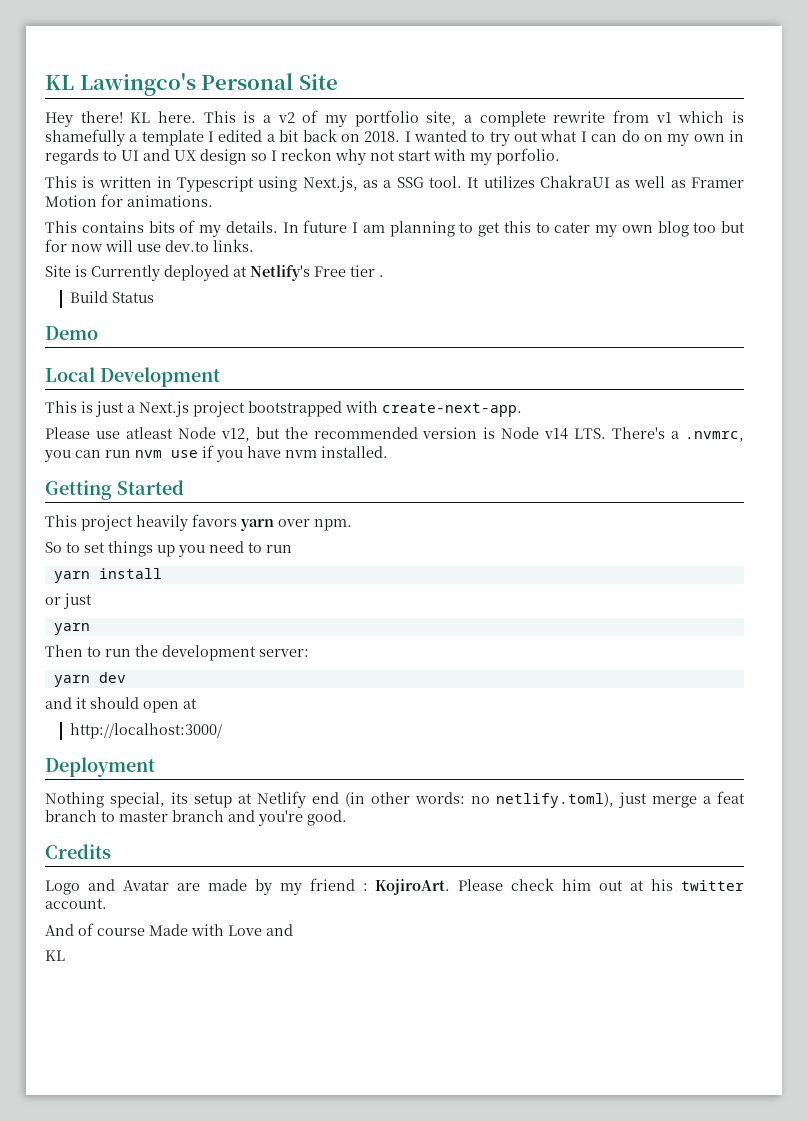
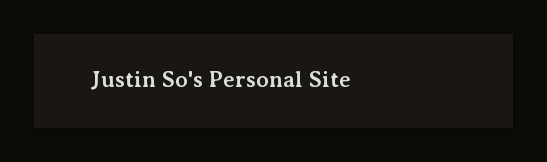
[45,73,196,96] KL Lawingco's -> [90,71,203,90] Justin So's
[45,110,744,127] [45,129,745,146] [45,148,560,165] [45,175,744,192] [45,194,213,207] [45,220,745,237] [45,239,254,252] [45,265,384,281] [70,291,155,303] [45,326,98,340] [45,367,220,387] [45,401,522,417] [45,427,744,442] [44,445,388,462] [45,480,184,500] [45,514,352,531] [45,541,292,557] [53,568,162,583] [45,593,92,609] [53,623,90,635] [45,645,309,661] [53,672,126,687] [45,697,197,713] [70,723,223,739] [45,757,155,777] [45,791,745,808] [45,810,347,826] [45,844,111,859] [45,878,744,895] [45,898,107,909] [45,923,293,936] [45,950,65,961] // Hey there! KL here. This is a v2 of my portfolio site, a complete rewrite from v1 which is shamefully a template I edited a bit back on 2018. I wanted to try out what I can do on my own in regards to UI and UX design so I reckon why not start with my porfolio. // This is written in Typescript using Next.js, as a SSG tool. It utilizes ChakraUI as well as Framer Motion for animations. // This contains bits of my details. In future I am planning to get this to cater my own blog too but for now will use dev.to links. // Site is Currently deployed at Netlify's Free tier . // Build Status // Demo // Local Development // This is just a Next.js project bootstrapped with create-next-app. // Please use atleast Node v12, but the recommended version is Node v14 LTS. There's a .nvmrc, you can run nvm use if you have nvm installed. // Getting Started // This project heavily favors yarn over npm. // So to set things up you need to run // yarn install // or just // yarn // Then to run the development server: // yarn dev // and it should open at // http://localhost:3000/ // Deployment // Nothing special, its setup at Netlify end (in other words: no netlify.toml), just merge a feat branch to master branch and you're good. // Credits // Logo and Avatar are made by my friend : KojiroArt. Please check him out at his twitter account. // And of course Made with Love and // KL -> (351, 79) none

